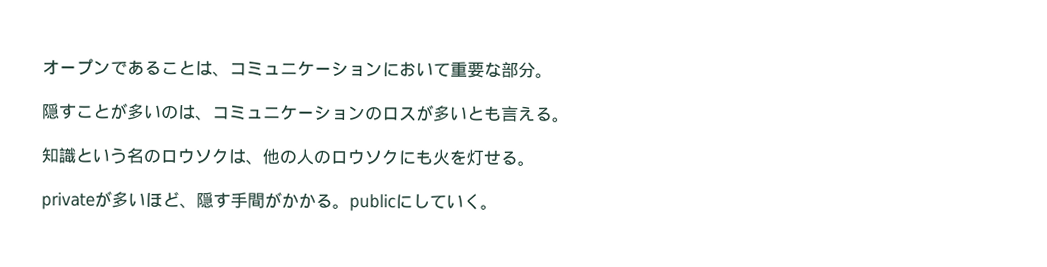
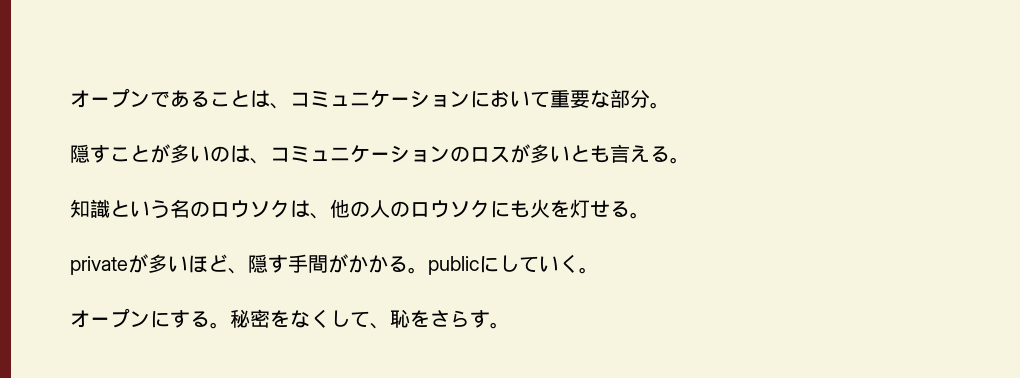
(498, 207) none -> [70,308,510,329] // オープンにする。秘密をなくして、恥をさらす。

